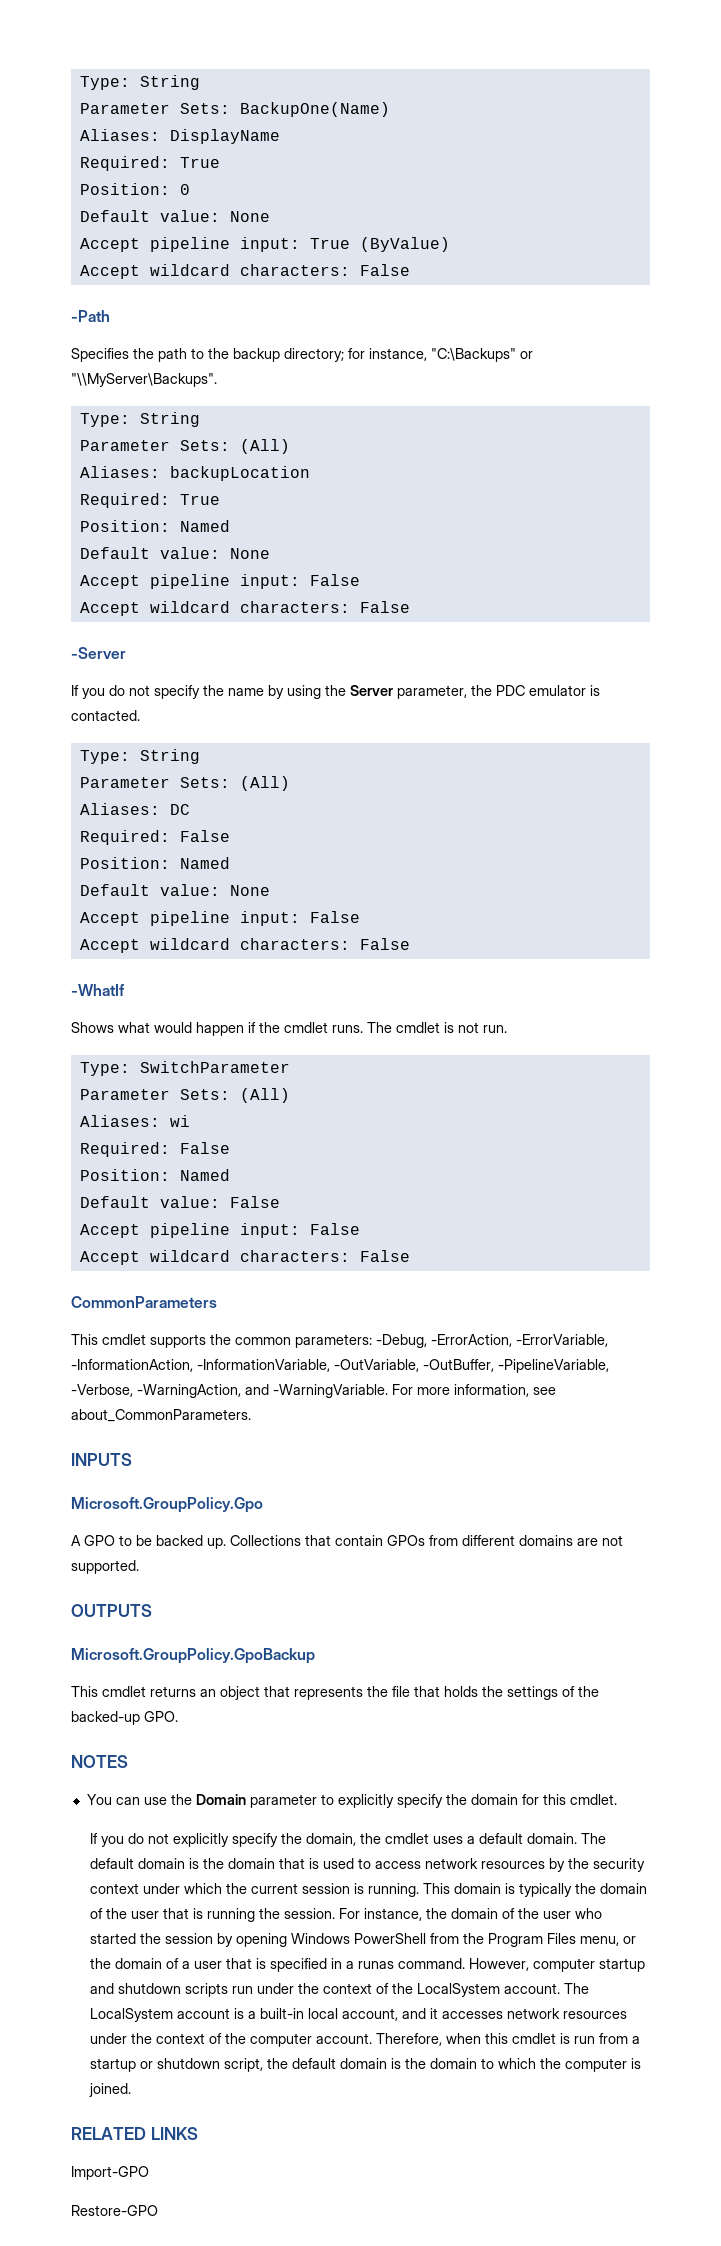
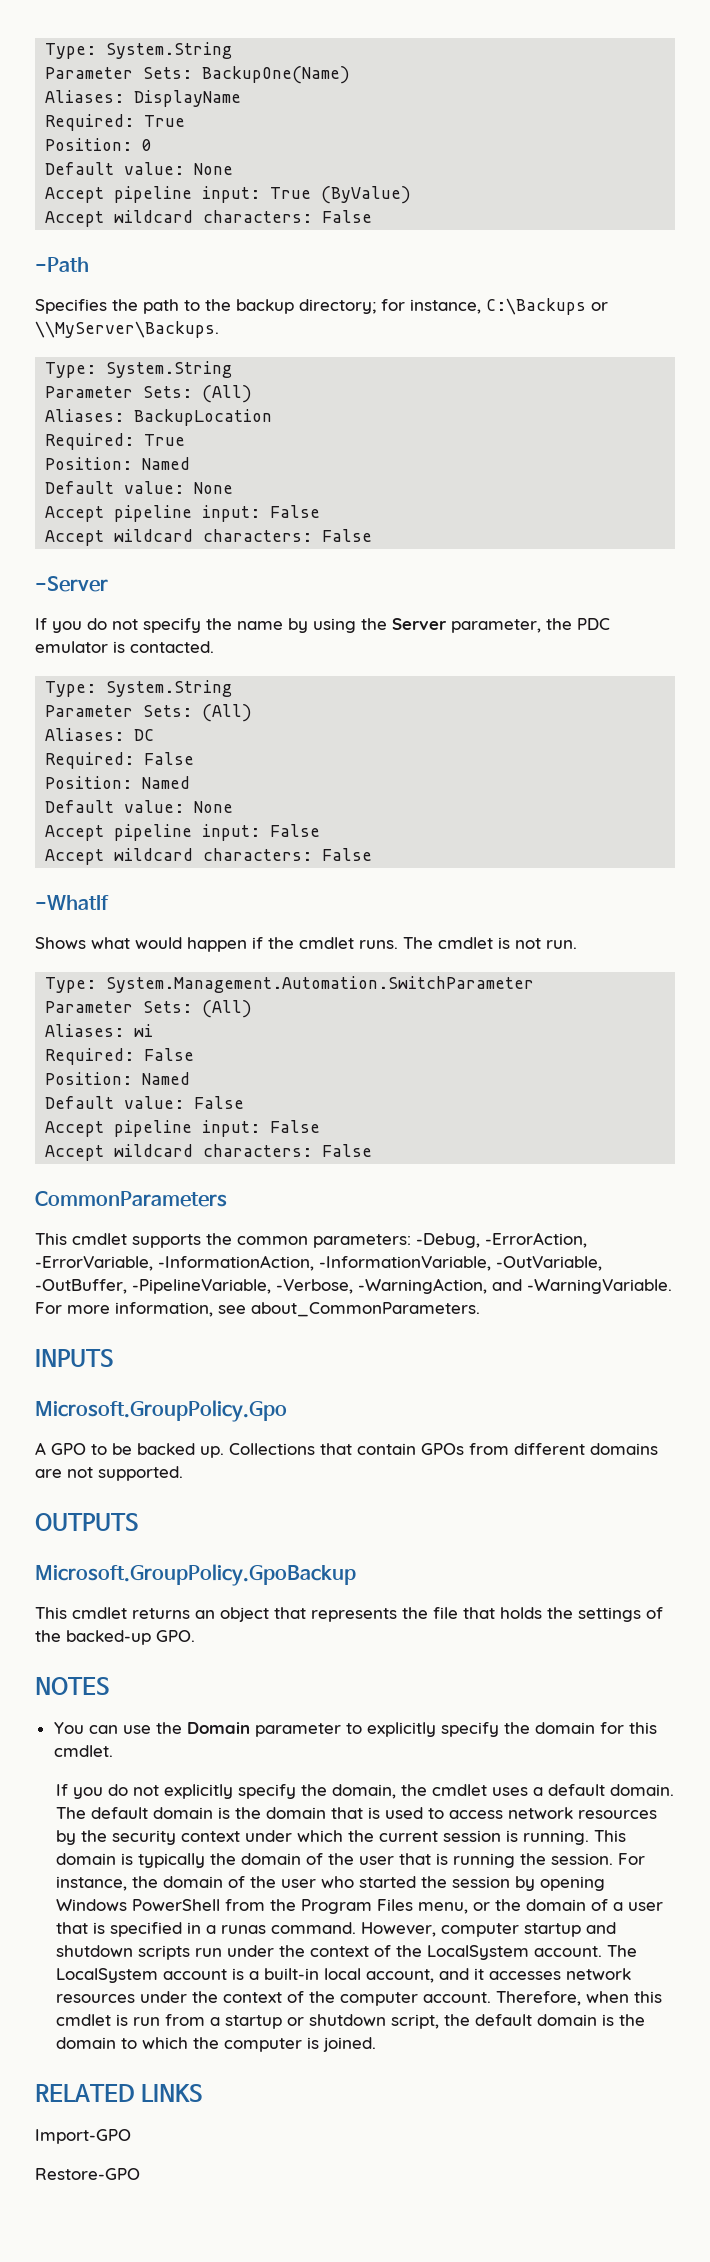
[79,75,200,90] Type: String -> [45,42,233,59] Type: System.String
[431,348,533,362] [71,373,217,387] [79,412,200,427] [79,439,290,454] [79,466,310,481] "C:\Backups" or "\\MyServer\Backups". // Type: String // Parameter Sets: (All) // Aliases: backupLocation -> [486,298,608,315] [35,321,219,338] [45,361,233,378] [45,385,253,403] [45,409,273,426] C:\Backups or \\MyServer\Backups. // Type: System.String // Parameter Sets: (All) // Aliases: BackupLocation
[139,749,200,764] String -> [106,680,233,697] System.String
[139,1061,290,1073] SwitchParameter -> [106,976,535,993] System.Management.Automation.SwitchParameter

